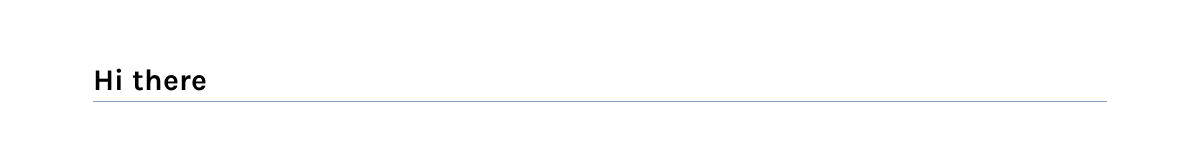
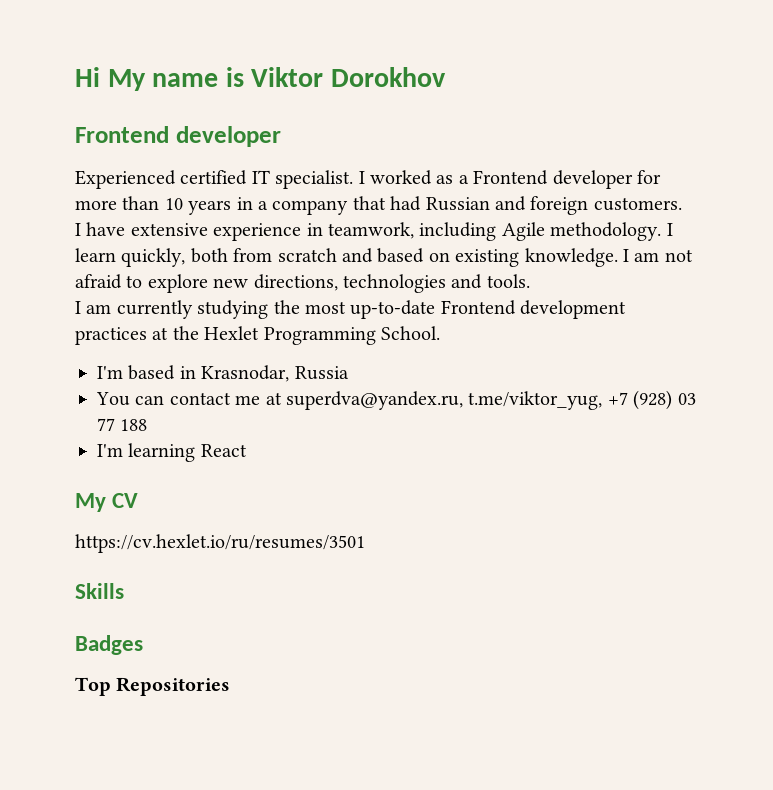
[132,69,208,91] there -> [107,67,446,91] [75,126,281,147] [75,170,661,189] [75,196,682,215] [75,222,673,241] [75,248,693,267] [75,274,530,293] [75,300,627,319] [75,326,440,345] [97,365,349,382] [96,390,696,410] [97,418,148,431] [97,443,247,462] [75,493,139,512] [75,534,365,553] [75,583,124,599] [75,635,143,655] [75,677,231,696] My name is Viktor Dorokhov // Frontend developer // Experienced certified IT specialist. I worked as a Frontend developer for more than 10 years in a company that had Russian and foreign customers. // I have extensive experience in teamwork, including Agile methodology. I learn quickly, both from scratch and based on existing knowledge. I am not afraid to explore new directions, technologies and tools. // I am currently studying the most up-to-date Frontend development practices at the Hexlet Programming School. // I'm based in Krasnodar, Russia // You can contact me at superdva@yandex.ru, t.me/viktor_yug, +7 (928) 03 77 188 // I'm learning React // My CV // https://cv.hexlet.io/ru/resumes/3501 // Skills // Badges // Top Repositories

